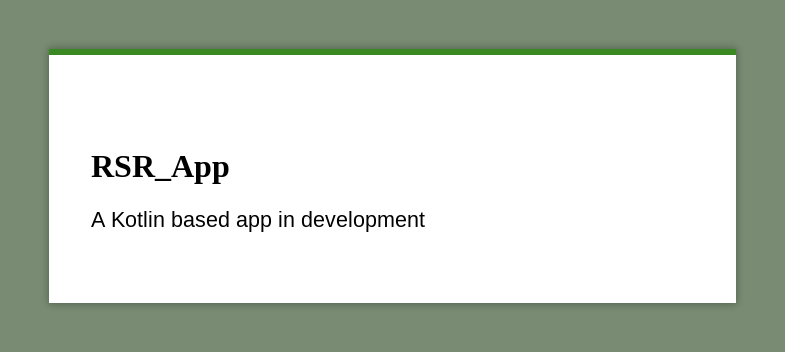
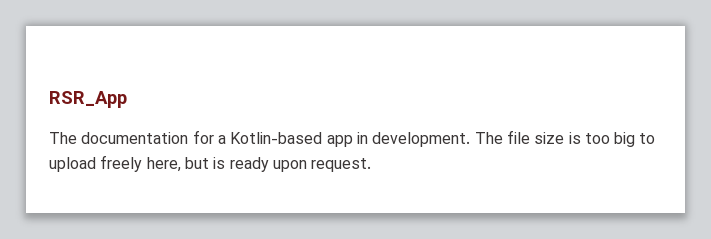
[91,211,425,232] A Kotlin based app in development -> [49,130,656,147] [49,155,372,172] The documentation for a Kotlin-based app in development. The file size is too big to upload freely here, but is ready upon request.

